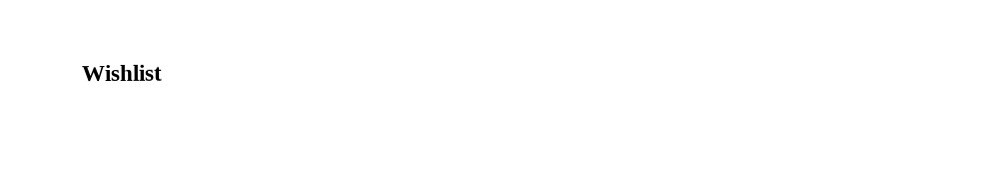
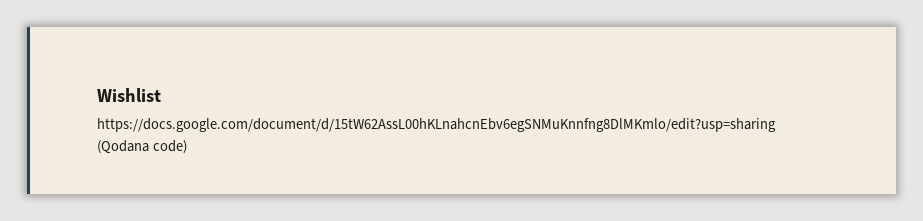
(162, 73) none -> [97,118,776,132] [97,140,187,154] // https://docs.google.com/document/d/15tW62AssL00hKLnahcnEbv6egSNMuKnnfng8DlMKmlo/edit?usp=sharing (Qodana code)

